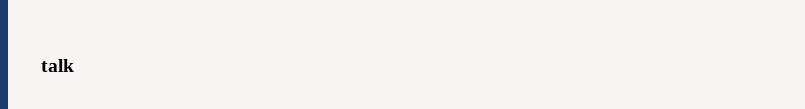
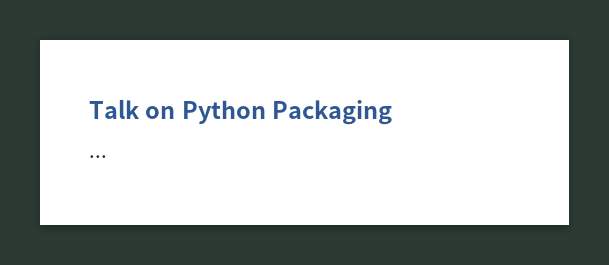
[41,59,74,72] talk -> [89,99,393,125] [89,155,107,158] Talk on Python Packaging // ...

